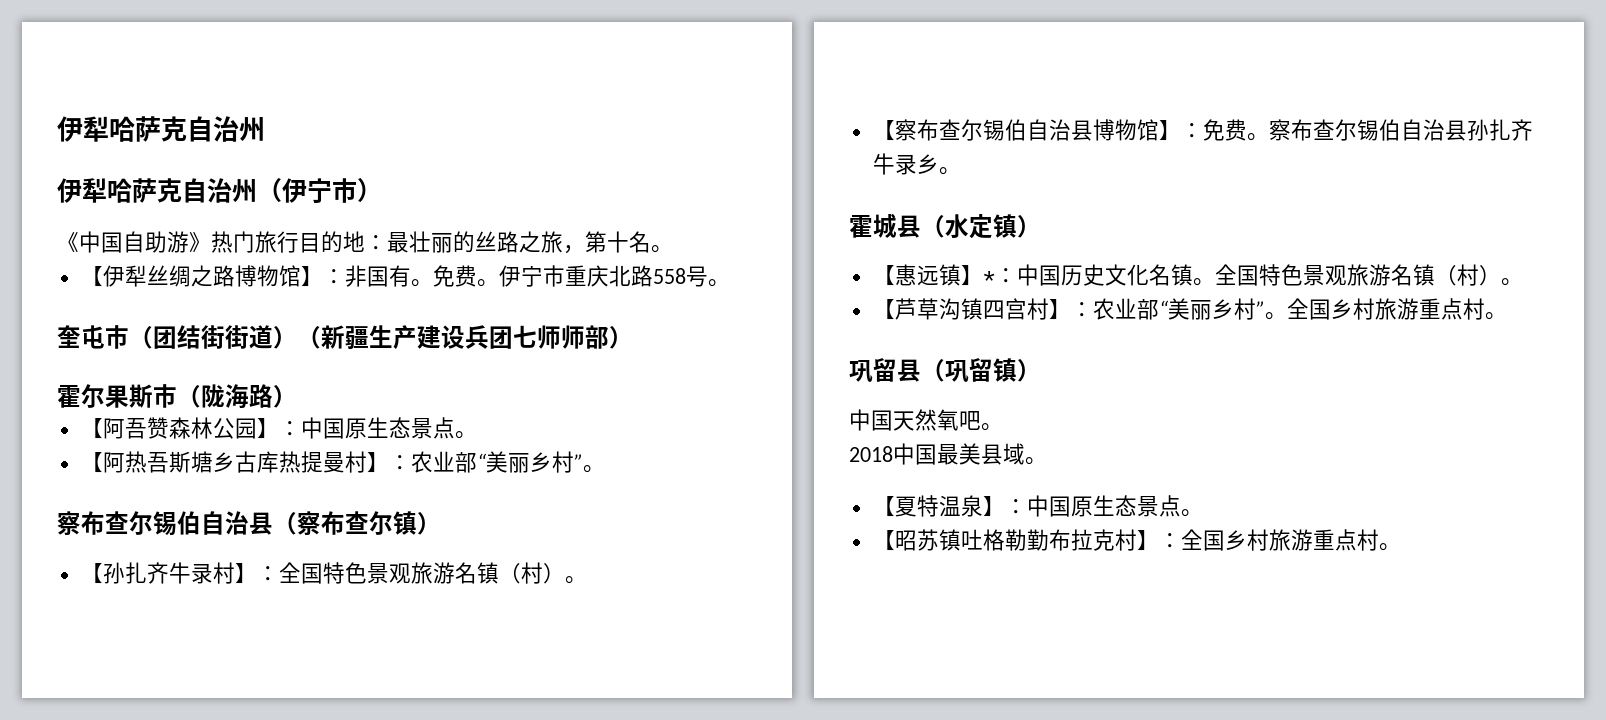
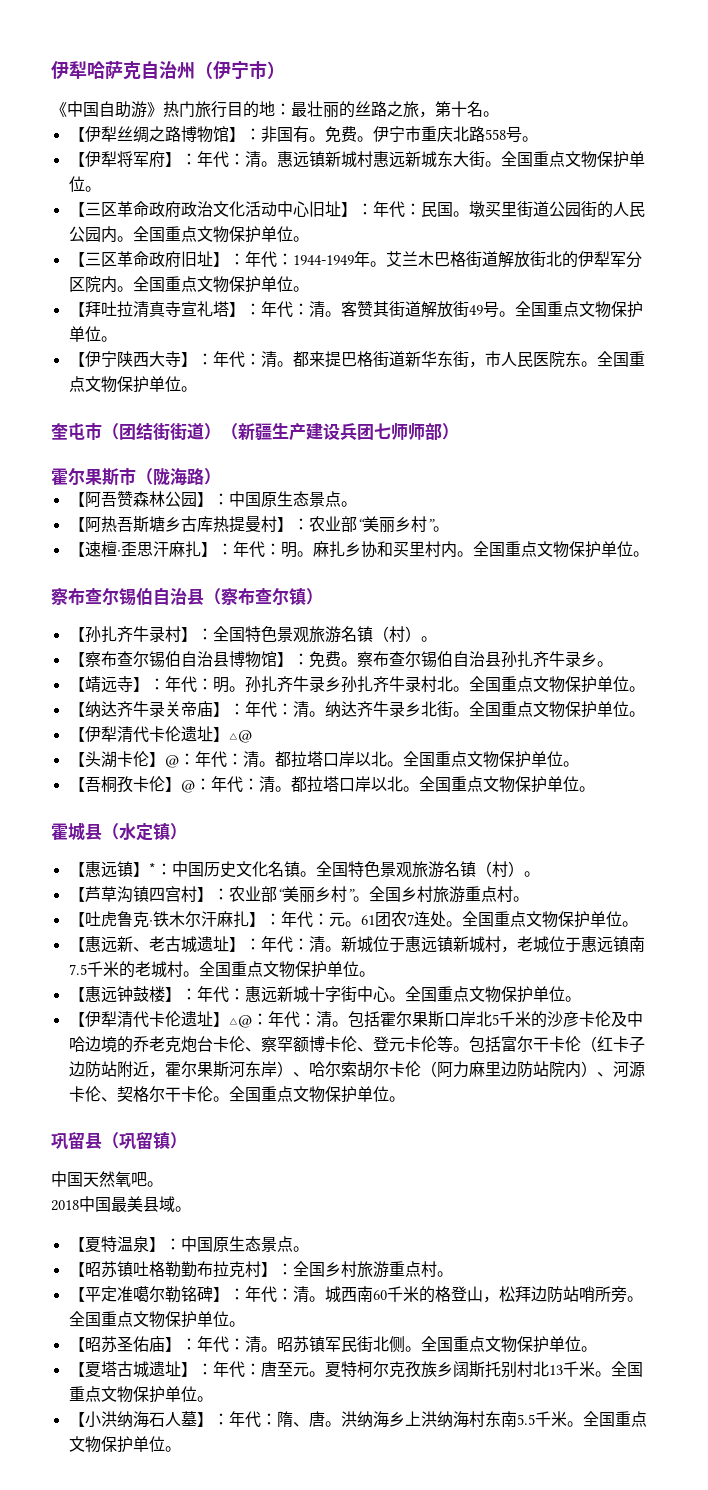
[57,116,265,142] [57,178,257,203] 伊犁哈萨克自治州 // 伊犁哈萨克自治州 -> [51,61,195,80] 伊犁哈萨克自治州
(730, 283) none -> [68,151,645,168] [68,176,101,192] [68,201,645,218] [68,226,309,243] [68,251,642,268] [68,276,309,293] [68,301,643,318] [68,326,117,342] [68,351,645,368] [68,376,197,393] // 【伊犁将军府】：年代：清。惠远镇新城村惠远新城东大街。全国重点文物保护单位。 // 【三区革命政府政治文化活动中心旧址】：年代：民国。墩买里街道公园街的人民公园内。全国重点文物保护单位。 // 【三区革命政府旧址】：年代：1944-1949年。艾兰木巴格街道解放街北的伊犁军分区院内。全国重点文物保护单位。 // 【拜吐拉清真寺宣礼塔】：年代：清。客赞其街道解放街49号。全国重点文物保护单位。 // 【伊宁陕西大寺】：年代：清。都来提巴格街道新华东街，市人民医院东。全国重点文物保护单位。
(605, 469) none -> [68,541,649,558] // 【速檀·歪思汗麻扎】：年代：明。麻扎乡协和买里村内。全国重点文物保护单位。
(961, 171) none -> [68,676,645,693] [68,701,645,718] [68,726,252,743] [68,751,579,768] [68,776,595,793] // 【靖远寺】：年代：明。孙扎齐牛录乡孙扎齐牛录村北。全国重点文物保护单位。 // 【纳达齐牛录关帝庙】：年代：清。纳达齐牛录乡北街。全国重点文物保护单位。 // 【伊犁清代卡伦遗址】△@ // 【头湖卡伦】@：年代：清。都拉塔口岸以北。全国重点文物保护单位。 // 【吾桐孜卡伦】@：年代：清。都拉塔口岸以北。全国重点文物保护单位。
(1507, 316) none -> [68,911,638,928] [68,936,645,953] [68,961,375,978] [68,986,581,1003] [68,1011,643,1028] [68,1036,645,1053] [68,1061,645,1078] [68,1086,405,1103] // 【吐虎鲁克·铁木尔汗麻扎】：年代：元。61团农7连处。全国重点文物保护单位。 // 【惠远新、老古城遗址】：年代：清。新城位于惠远镇新城村，老城位于惠远镇南7.5千米的老城村。全国重点文物保护单位。 // 【惠远钟鼓楼】：年代：惠远新城十字街中心。全国重点文物保护单位。 // 【伊犁清代卡伦遗址】△@：年代：清。包括霍尔果斯口岸北5千米的沙彦卡伦及中哈边境的乔老克炮台卡伦、察罕额博卡伦、登元卡伦等。包括富尔干卡伦（红卡子边防站附近，霍尔果斯河东岸）、哈尔索胡尔卡伦（阿力麻里边防站院内）、河源卡伦、契格尔干卡伦。全国重点文物保护单位。
(1401, 547) none -> [68,1286,643,1303] [68,1311,245,1328] [68,1336,597,1353] [68,1361,643,1378] [68,1386,213,1403] [68,1411,647,1428] [68,1436,181,1453] // 【平定准噶尔勒铭碑】：年代：清。城西南60千米的格登山，松拜边防站哨所旁。全国重点文物保护单位。 // 【昭苏圣佑庙】：年代：清。昭苏镇军民街北侧。全国重点文物保护单位。 // 【夏塔古城遗址】：年代：唐至元。夏特柯尔克孜族乡阔斯托别村北13千米。全国重点文物保护单位。 // 【小洪纳海石人墓】：年代：隋、唐。洪纳海乡上洪纳海村东南5.5千米。全国重点文物保护单位。

